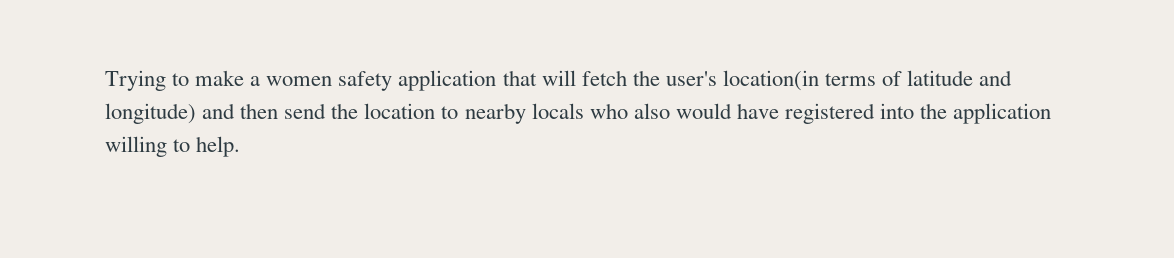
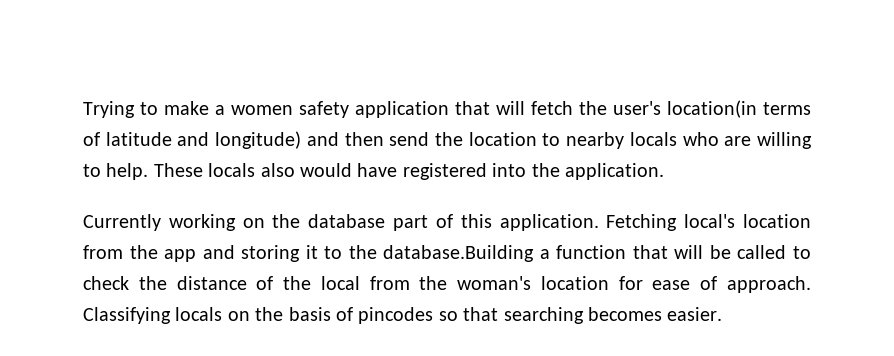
(628, 111) none -> [724,132,812,149] [83,163,256,180] are willing to help. These locals
[953,103,1052,124] [105,136,241,157] application willing to help. -> [564,163,664,180] [83,214,812,231] [83,245,811,262] [83,276,811,293] [83,307,723,324] application. // Currently working on the database part of this application. Fetching local's location from the app and storing it to the database.Building a function that will be called to check the distance of the local from the woman's location for ease of approach. Classifying locals on the basis of pincodes so that searching becomes easier.

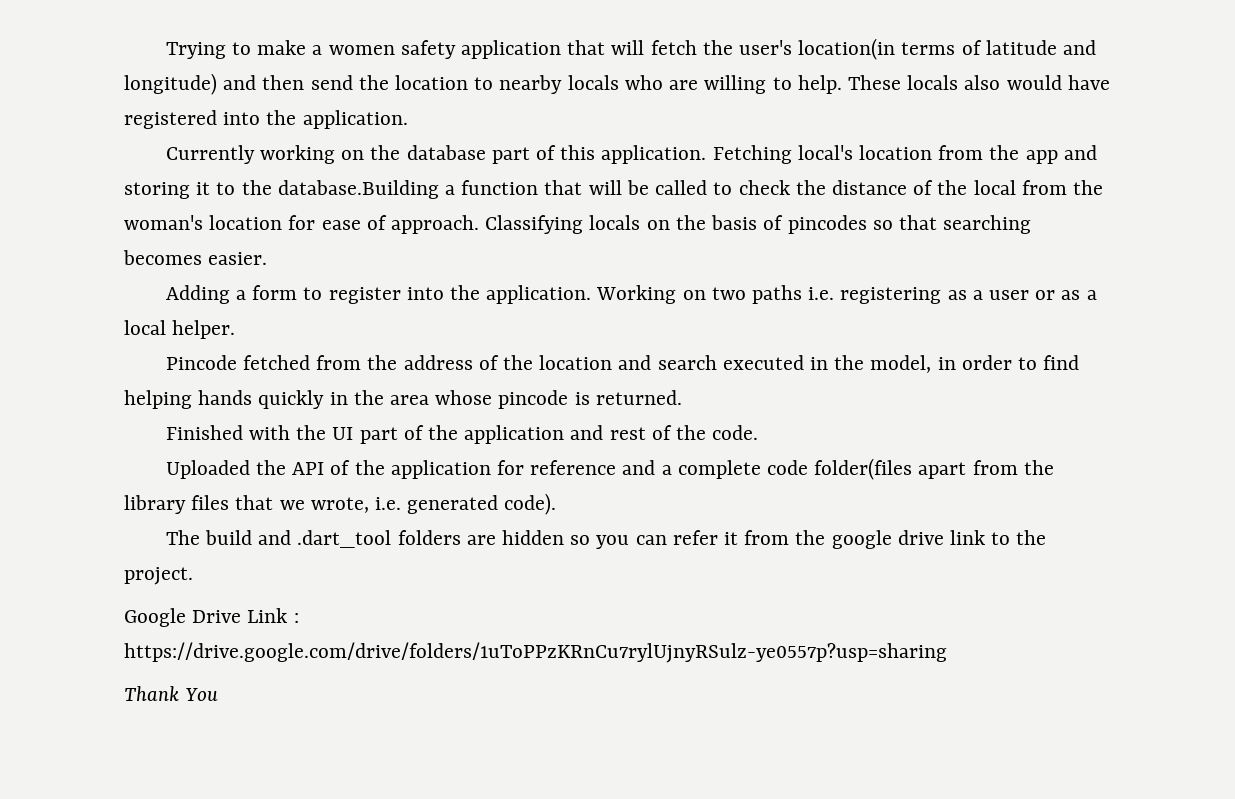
(723, 314) none -> [165,285,1097,304] [124,320,236,339] [165,355,1080,373] [124,390,682,409] [165,425,759,444] [165,458,1054,480] [124,493,557,515] [165,530,1047,549] [124,567,193,585] [124,608,299,627] [124,642,947,663] [124,686,219,701] // Adding a form to register into the application. Working on two paths i.e. registering as a user or as a local helper. // Pincode fetched from the address of the location and search executed in the model, in order to find helping hands quickly in the area whose pincode is returned. // Finished with the UI part of the application and rest of the code. // Uploaded the API of the application for reference and a complete code folder(files apart from the library files that we wrote, i.e. generated code). // The build and .dart_tool folders are hidden so you can refer it from the google drive link to the project. // Google Drive Link : https://drive.google.com/drive/folders/1uToPPzKRnCu7rylUjnyRSulz-ye0557p?usp=sharing // Thank You

